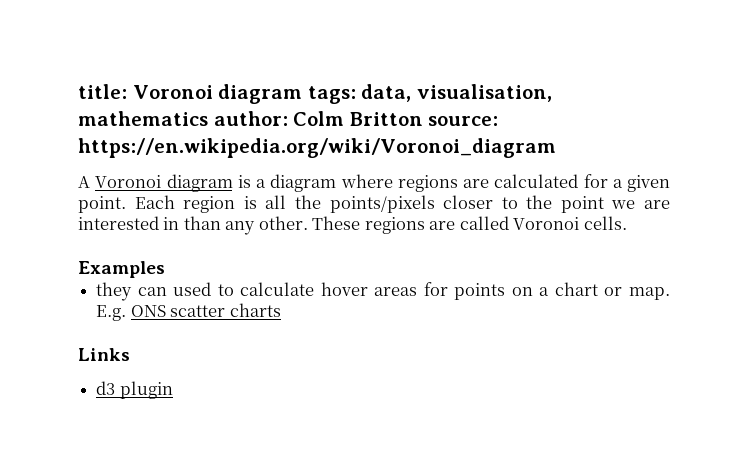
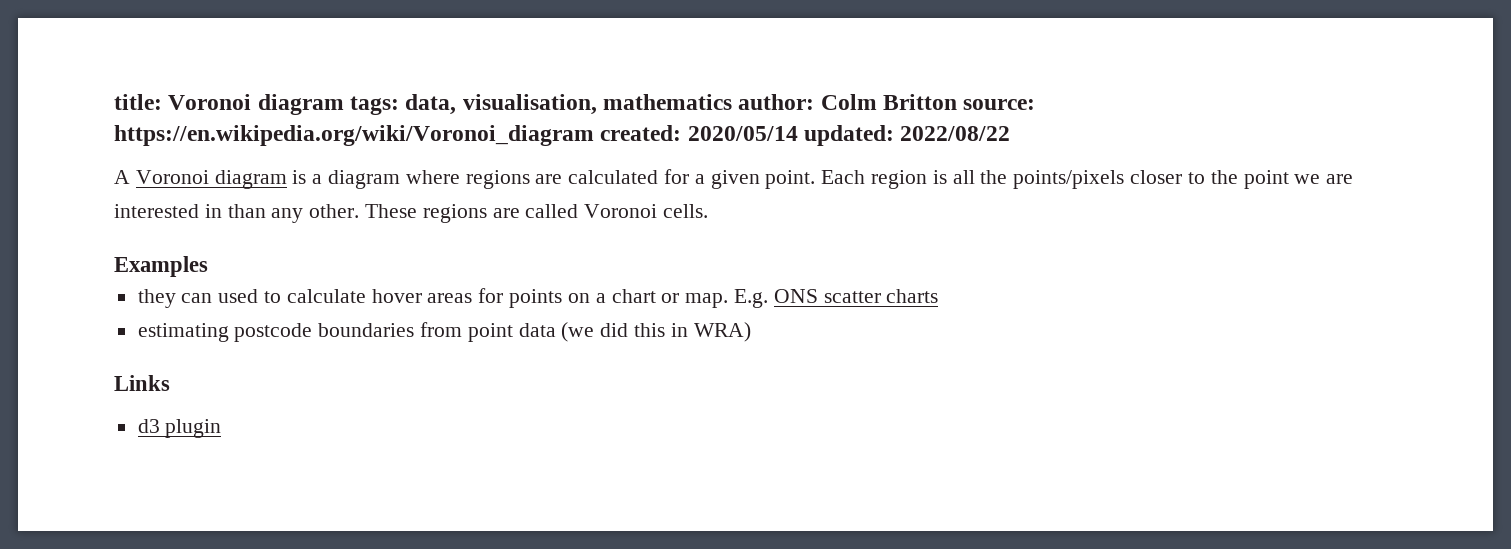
(556, 148) none -> [600,125,1011,146] created: 2020/05/14 updated: 2022/08/22
(281, 310) none -> [137,322,751,342] // estimating postcode boundaries from point data (we did this in WRA)

